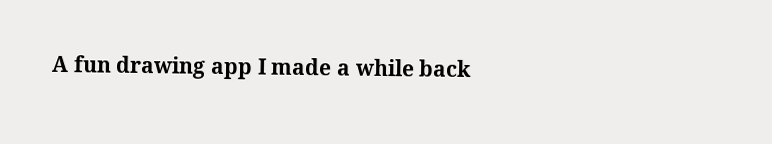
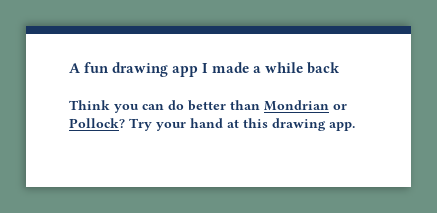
(473, 68) none -> [69,100,347,113] [69,118,355,131] // Think you can do better than Mondrian or Pollock? Try your hand at this drawing app.

